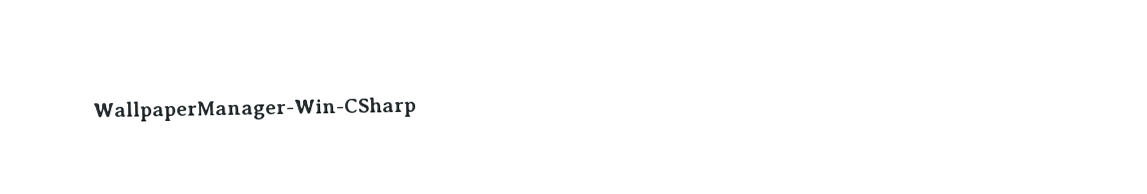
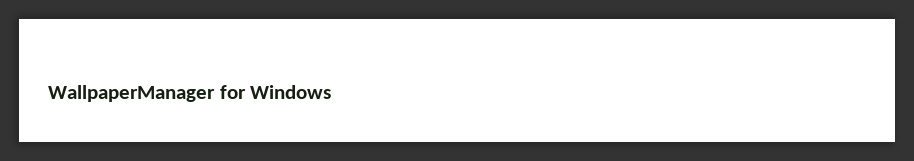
[93,96,417,123] WallpaperManager-Win-CSharp -> [48,85,332,102] WallpaperManager for Windows

